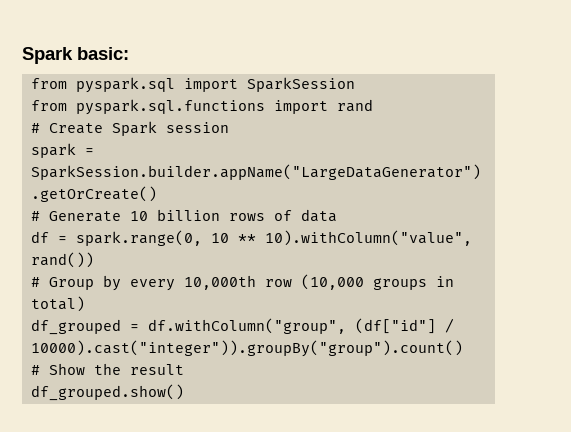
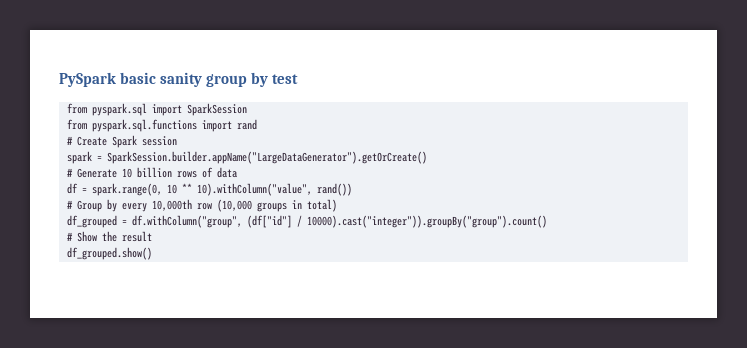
[22,47,129,64] Spark basic: -> [59,72,299,87] PySpark basic sanity group by test

